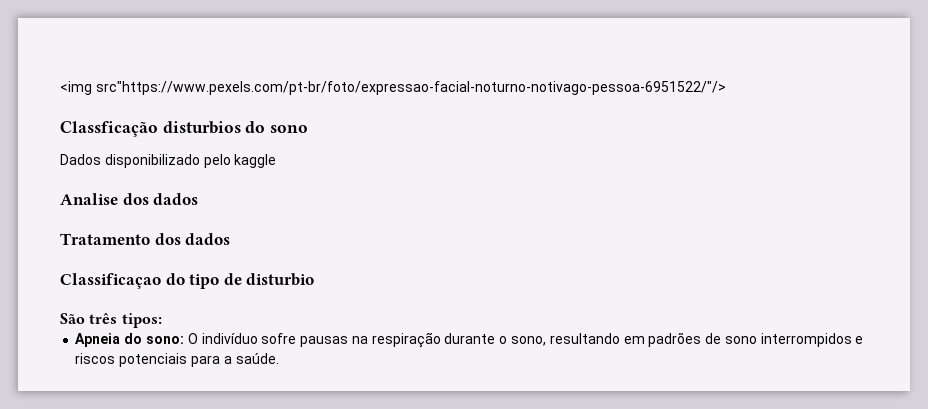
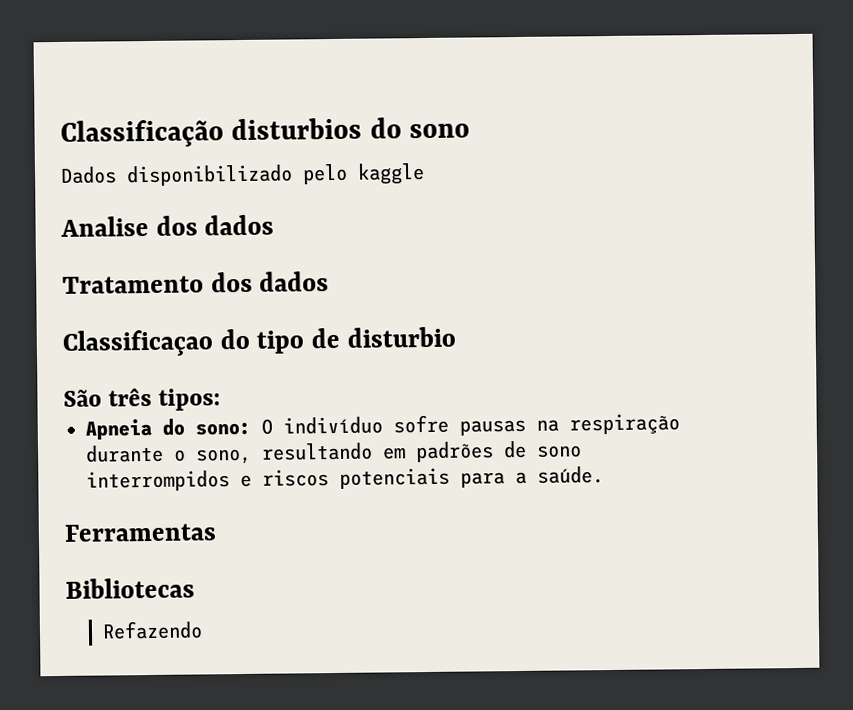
[60,81,726,95] [60,121,158,137] <img src"https://www.pexels.com/pt-br/foto/expressao-facial-noturno-notivago-pessoa-6951522/"/> // Classficação -> [60,119,224,148] Classificação
(279, 358) none -> [64,523,216,542] [65,577,195,599] [101,620,203,640] // Ferramentas // Bibliotecas // Refazendo

